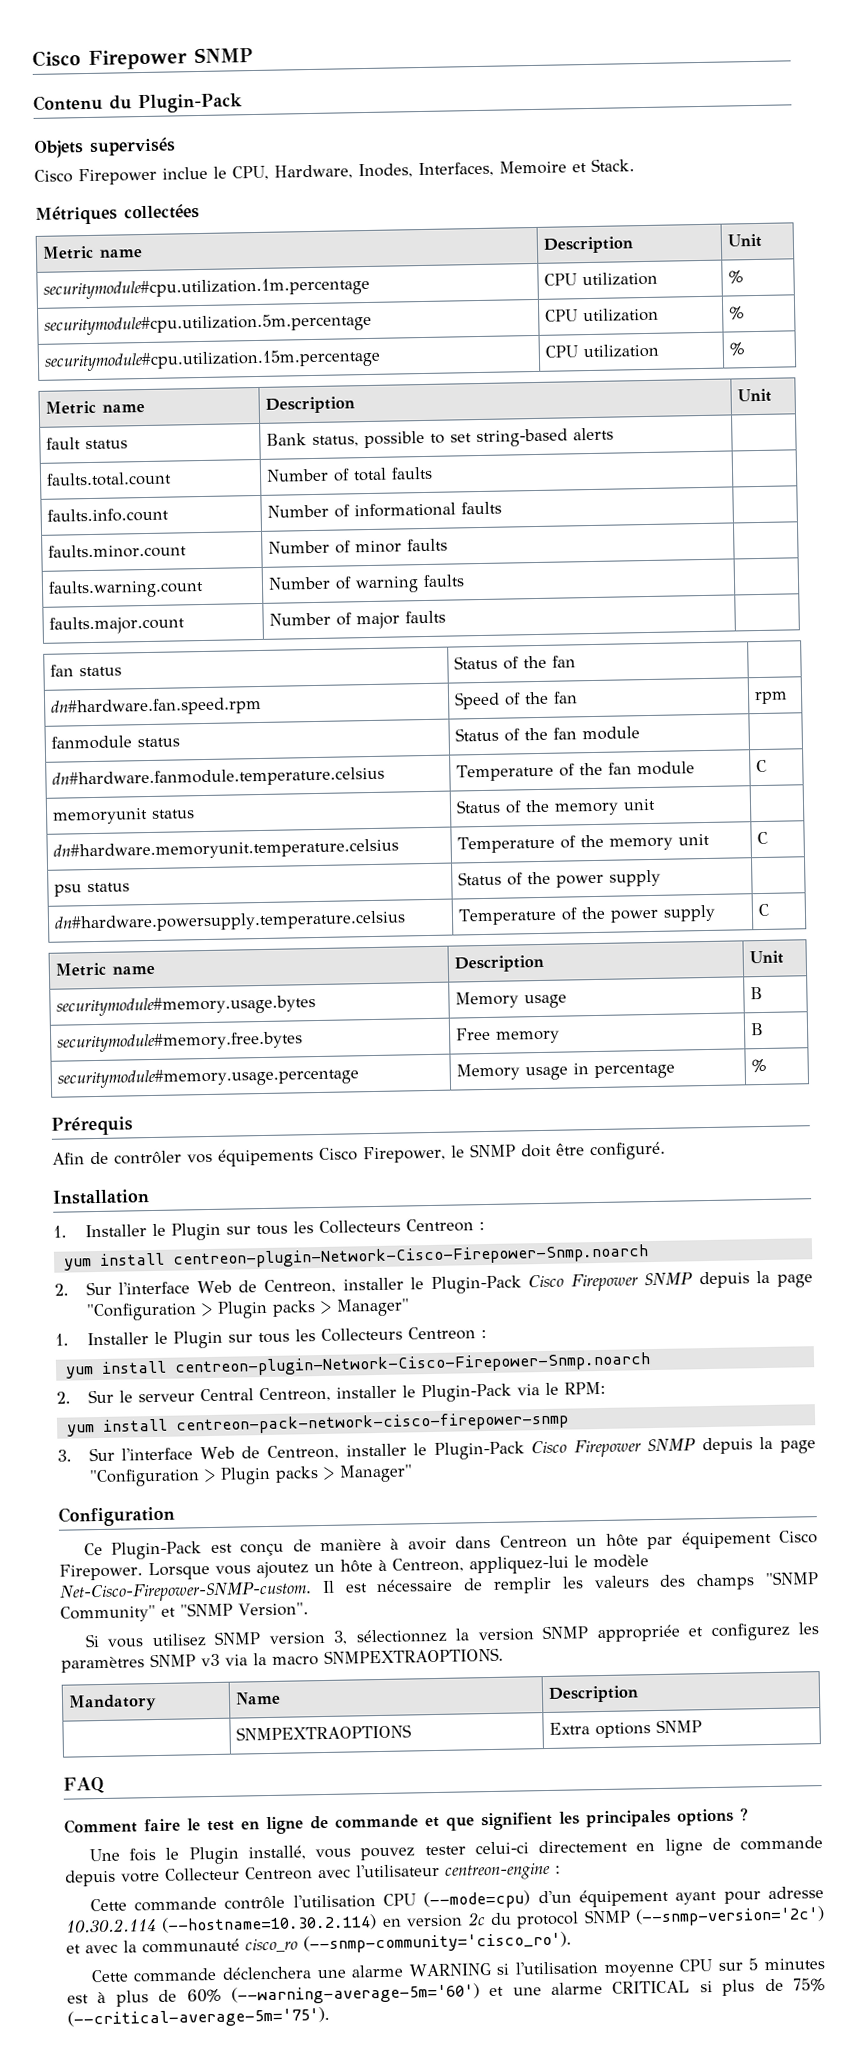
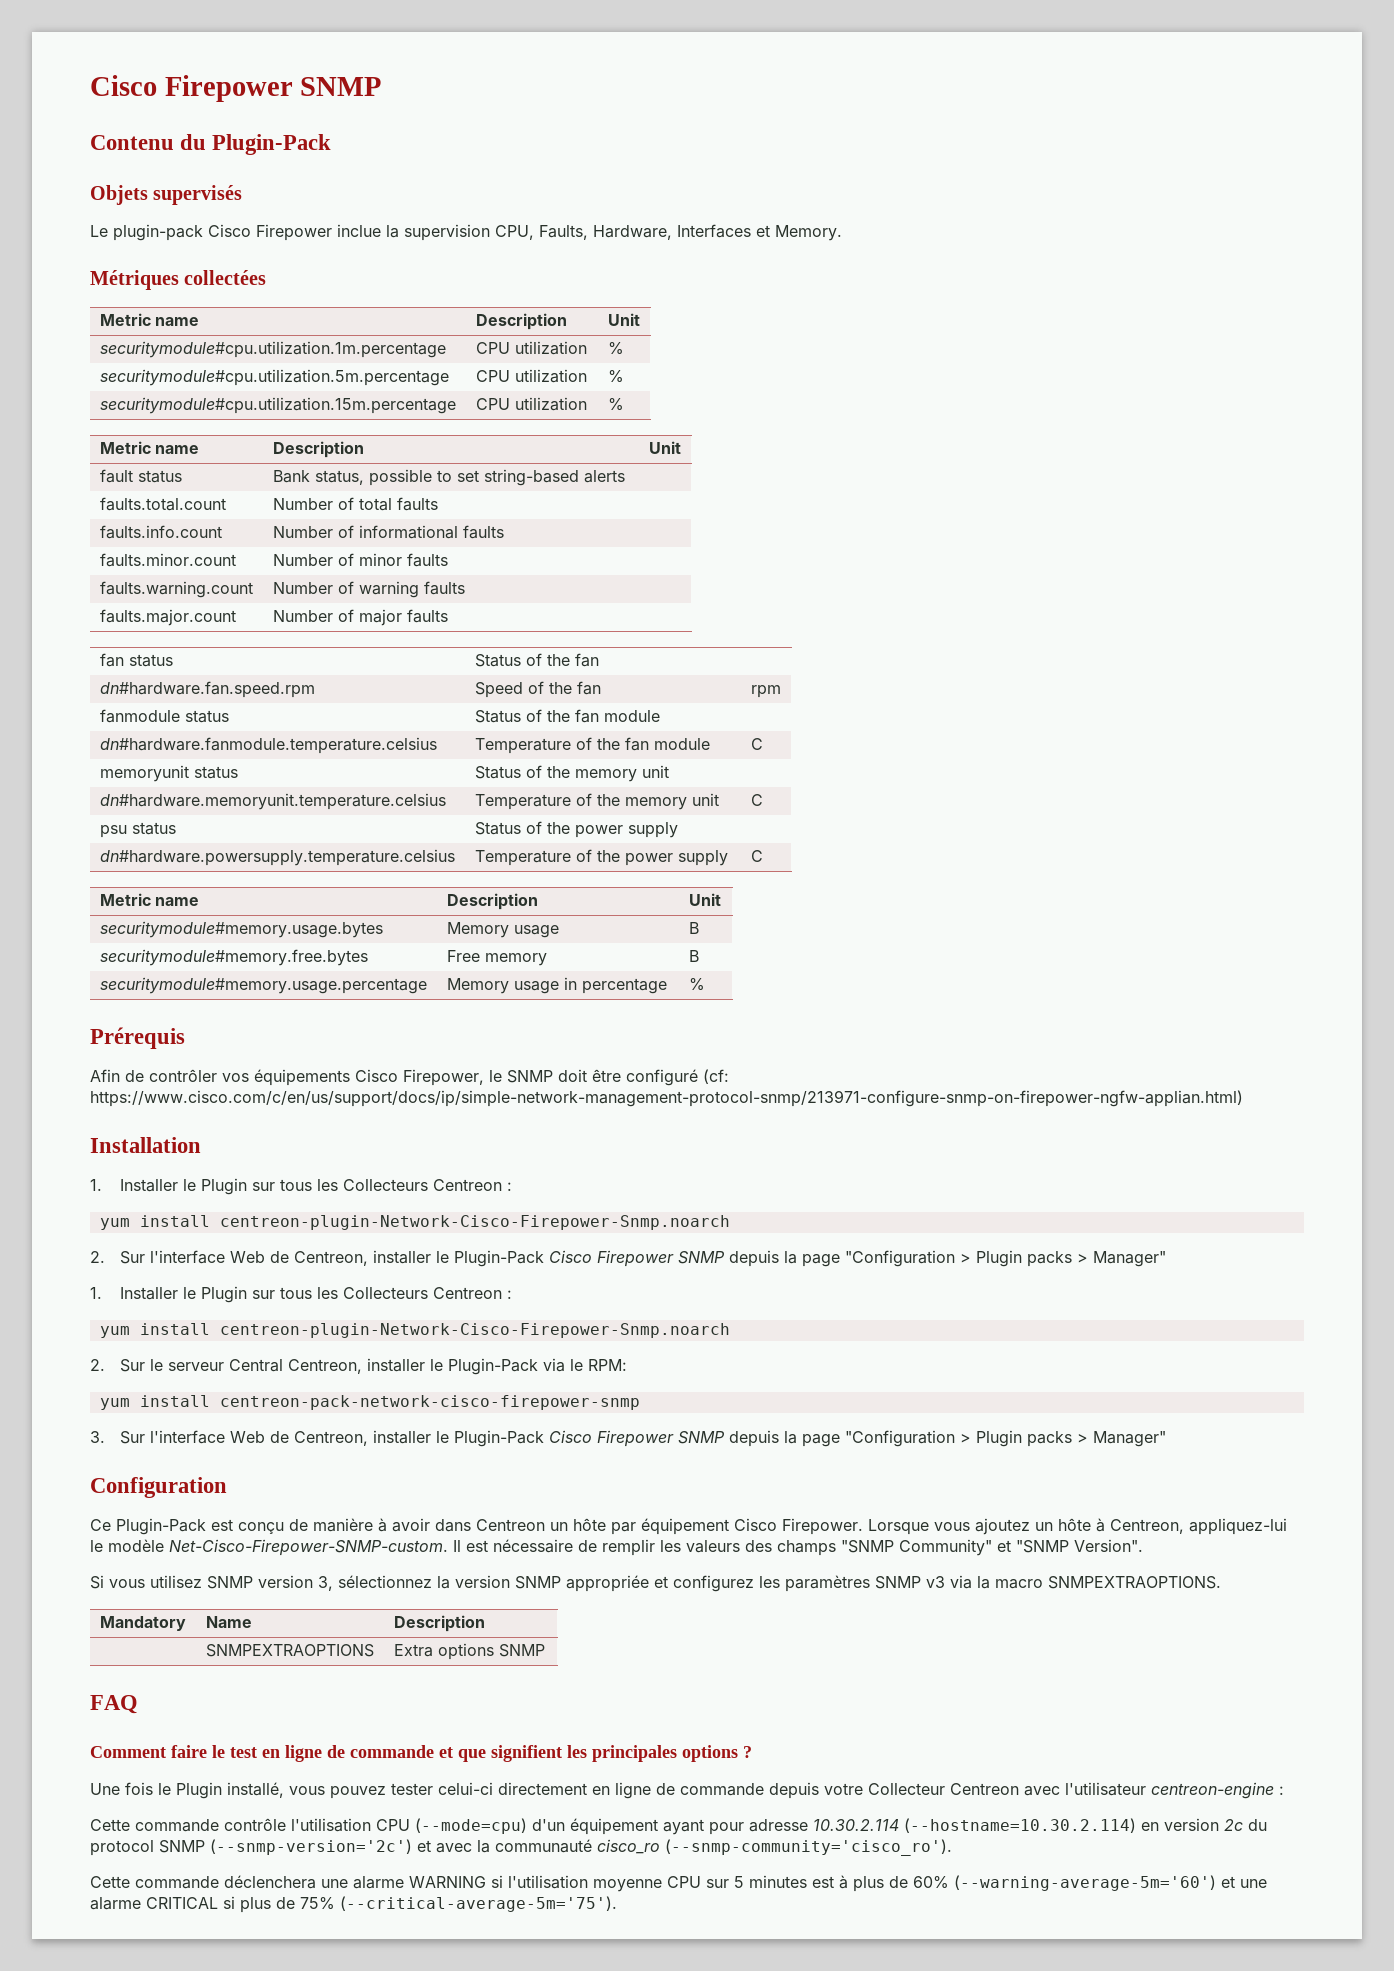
(176, 146) none -> [90,224,203,241] Le plugin-pack
[213,158,635,181] le CPU, Hardware, Inodes, Interfaces, Memoire et Stack. -> [386,224,842,241] la supervision CPU, Faults, Hardware, Interfaces et Memory.
[590,1141,666,1161] configuré. -> [626,1069,729,1086] [90,1090,1243,1107] configuré (cf: https://www.cisco.com/c/en/us/support/docs/ip/simple-network-management-protocol-snmp/213971-configure-snmp-on-firepower-ngfw-applian.html)

